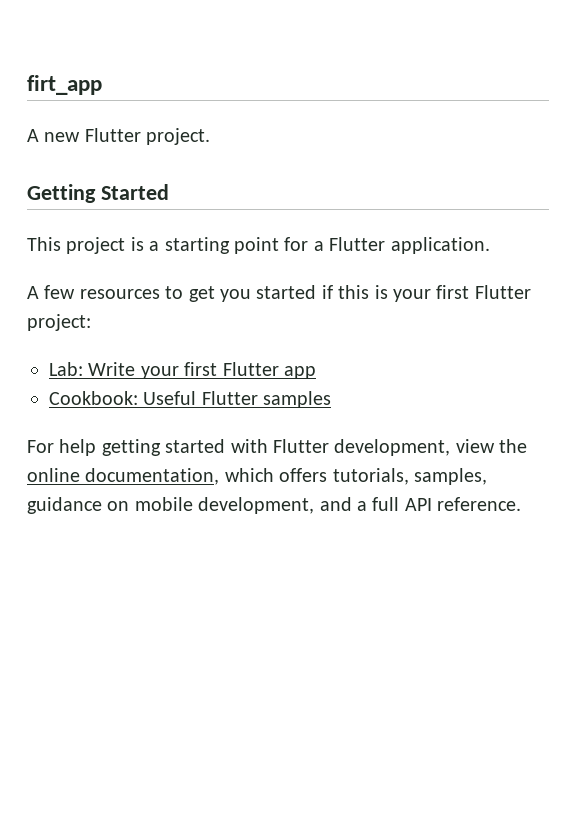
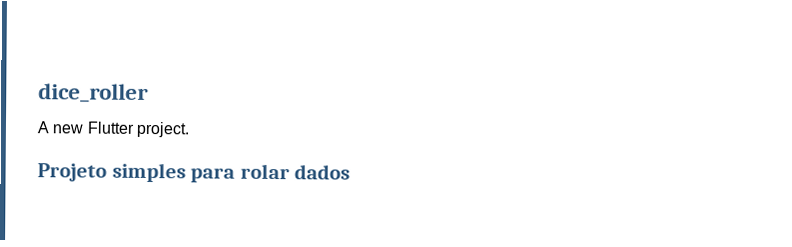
[27,75,102,95] firt_app -> [38,83,149,104] dice_roller
[27,184,169,203] [27,237,490,254] [27,285,531,302] [27,314,91,331] [49,362,316,379] [49,391,332,408] [27,439,528,456] [27,468,487,485] [27,497,522,514] Getting Started // This project is a starting point for a Flutter application. // A few resources to get you started if this is your first Flutter project: // Lab: Write your first Flutter app // Cookbook: Useful Flutter samples // For help getting started with Flutter development, view the online documentation, which offers tutorials, samples, guidance on mobile development, and a full API reference. -> [37,162,351,183] Projeto simples para rolar dados

